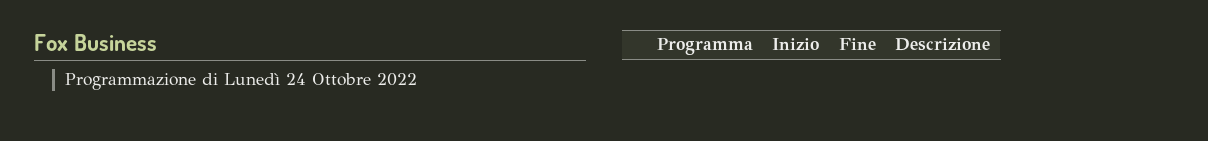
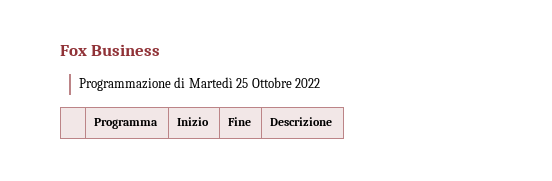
[223,73,306,85] Lunedì 24 -> [188,77,249,88] Martedì 25

